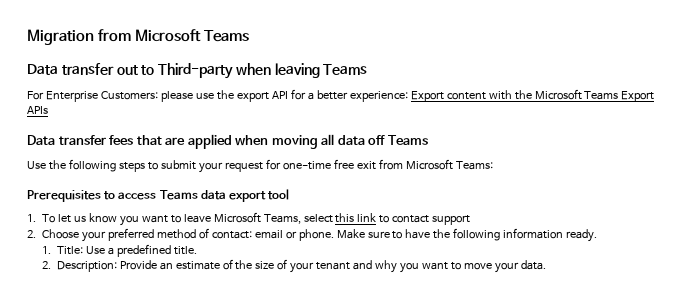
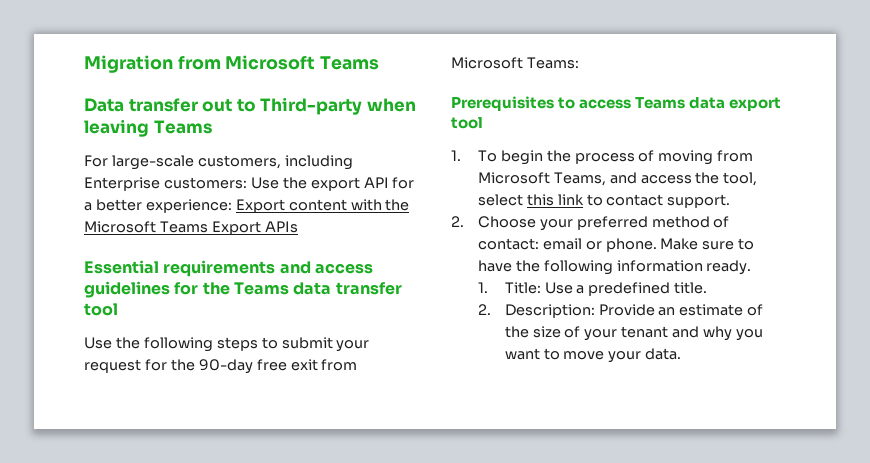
[45,91,214,102] Enterprise Customers: please use -> [111,155,353,170] [84,177,279,191] large-scale customers, including Enterprise customers: Use
[27,134,428,149] Data transfer fees that are applied when moving all data off Teams -> [84,260,373,277] [84,281,402,298] [84,303,118,316] Essential requirements and access guidelines for the Teams data transfer tool
[282,161,331,170] one-time -> [170,359,253,374] the 90-day
[57,212,301,226] let us know you want to leave Microsoft Teams, -> [500,150,754,165] [477,172,758,186] begin the process of moving from Microsoft Teams, and access the tool,
[432,215,471,225] support -> [667,194,731,208] support.

